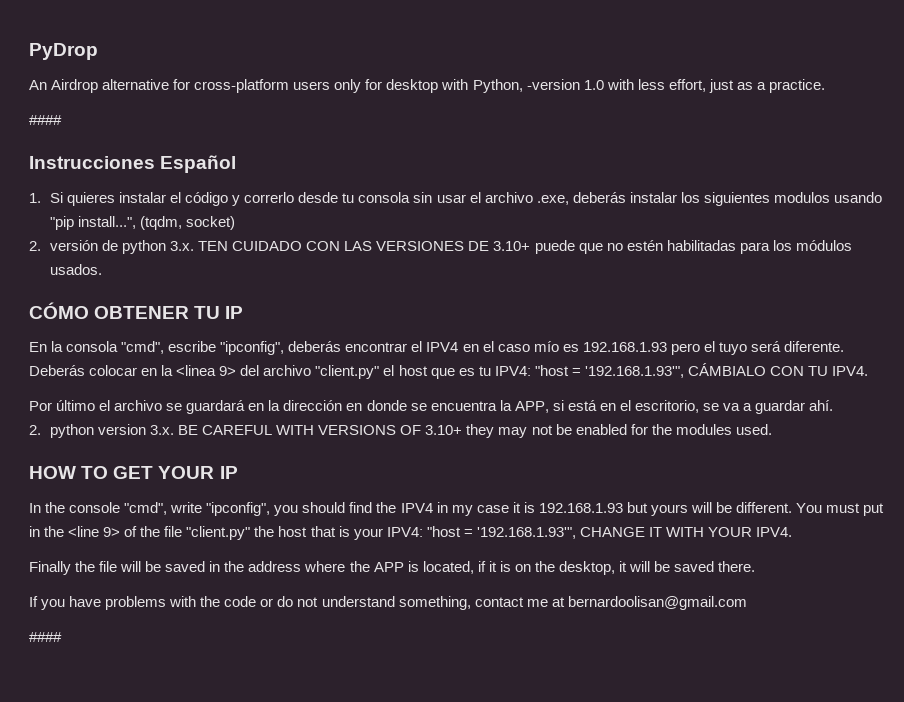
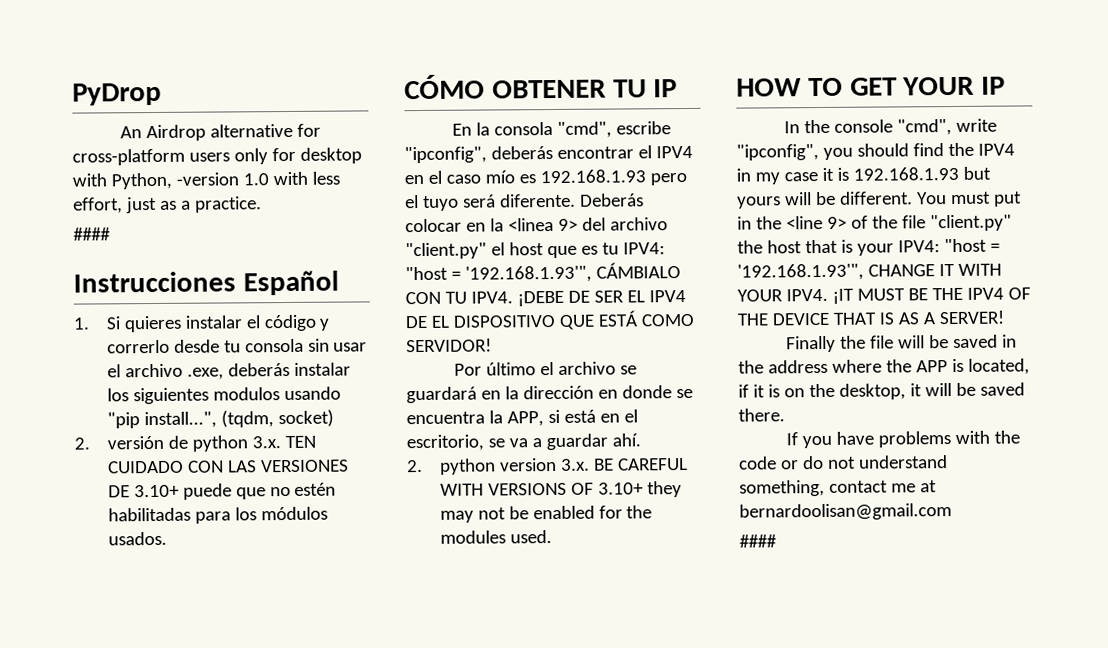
(869, 371) none -> [516,290,686,307] [405,310,695,330] [406,338,492,353] ¡DEBE DE SER EL IPV4 DE EL DISPOSITIVO QUE ESTÁ COMO SERVIDOR!
(793, 532) none -> [831,287,1031,304] [737,310,1005,326] ¡IT MUST BE THE IPV4 OF THE DEVICE THAT IS AS A SERVER!

